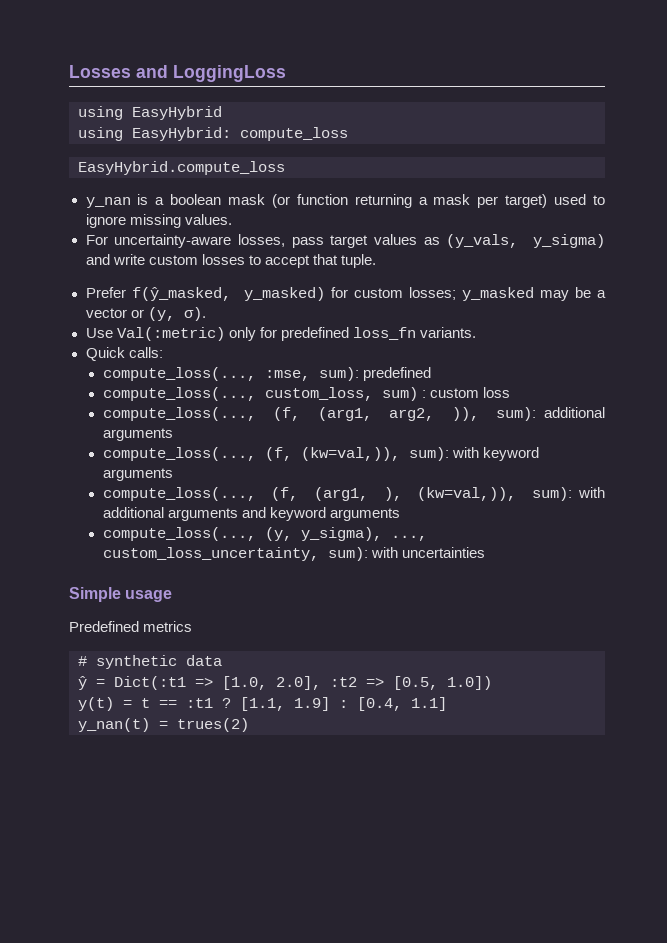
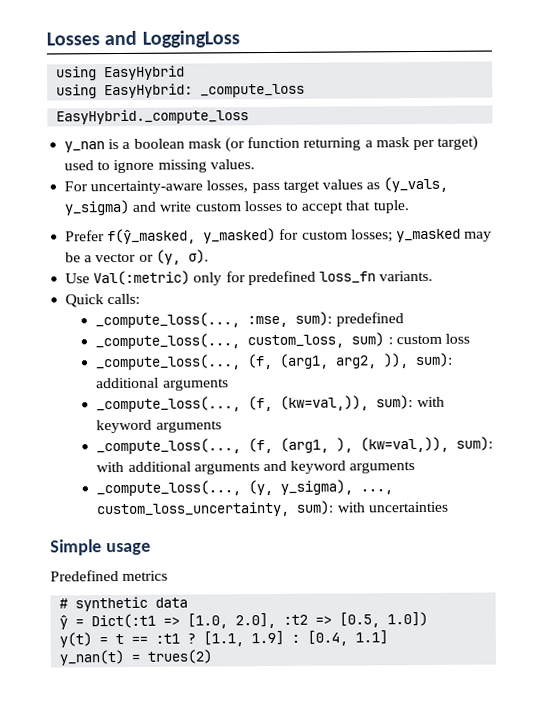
[240,127,348,141] [78,161,285,175] compute_loss // EasyHybrid.compute_loss -> [200,83,306,98] [56,109,250,125] _compute_loss // EasyHybrid._compute_loss
[102,367,256,381] compute_loss(..., -> [95,312,241,329] _compute_loss(...,
[102,387,256,401] compute_loss(..., -> [95,333,241,350] _compute_loss(...,
[102,407,256,421] compute_loss(..., -> [95,354,242,371] _compute_loss(...,
[102,447,256,461] compute_loss(..., -> [96,396,242,413] _compute_loss(...,
[102,487,256,501] compute_loss(..., -> [96,438,242,455] _compute_loss(...,
[102,527,256,541] compute_loss(..., -> [96,480,242,497] _compute_loss(...,

